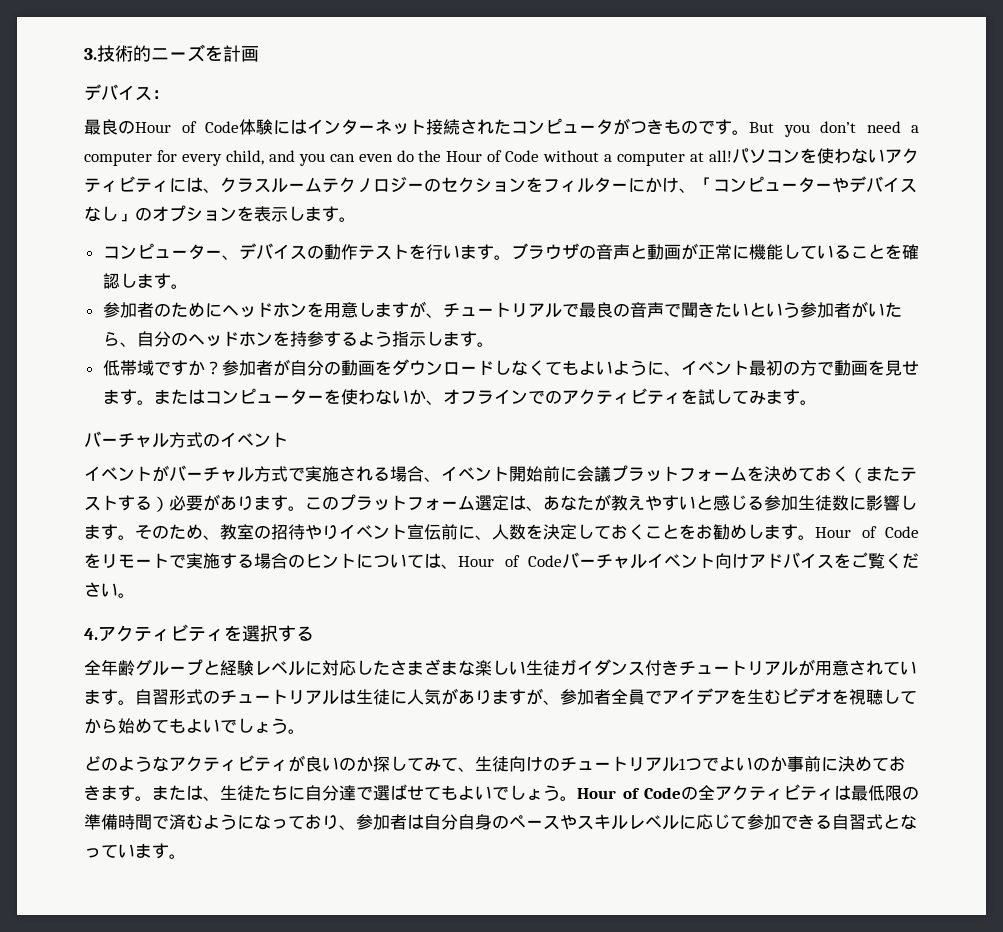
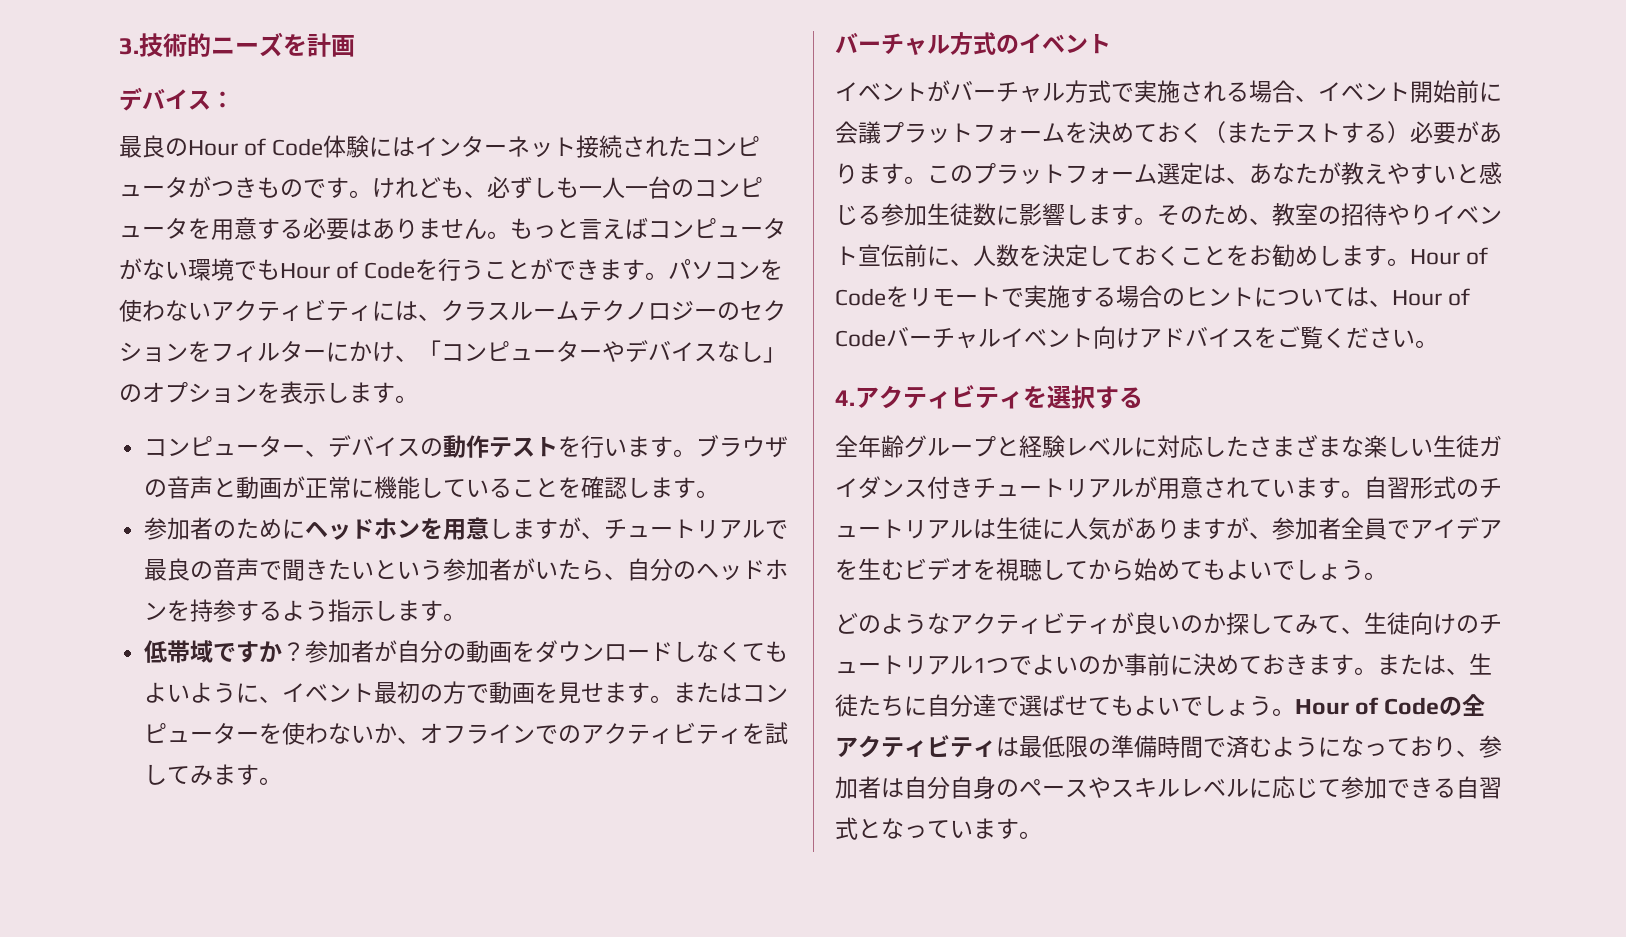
[749,121,919,137] [84,150,733,166] But you don’t need a computer for every child, and you can even do the Hour of Code without a computer at all! -> [372,176,763,199] [119,217,786,240] [119,258,669,281] けれども、必ずしも一人一台のコンピュータを用意する必要はありません。もっと言えばコンピュータがない環境でもHour of Codeを行うことができます。

